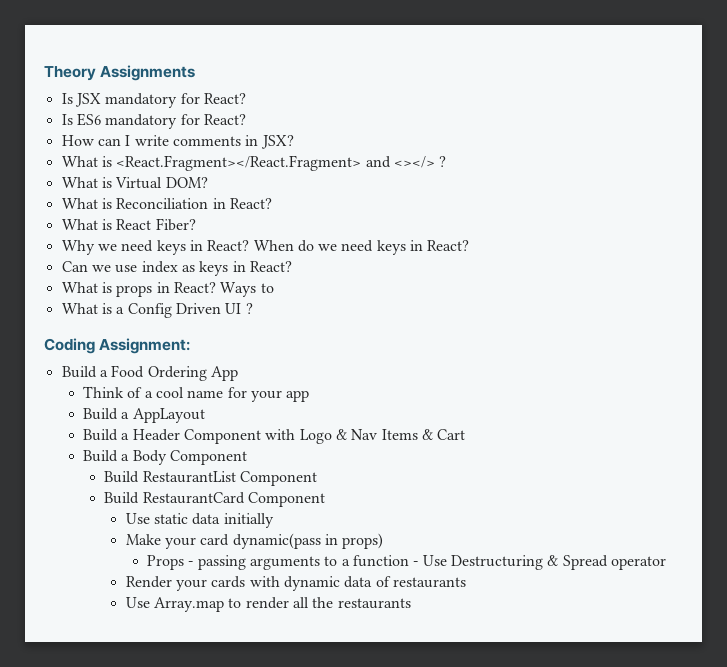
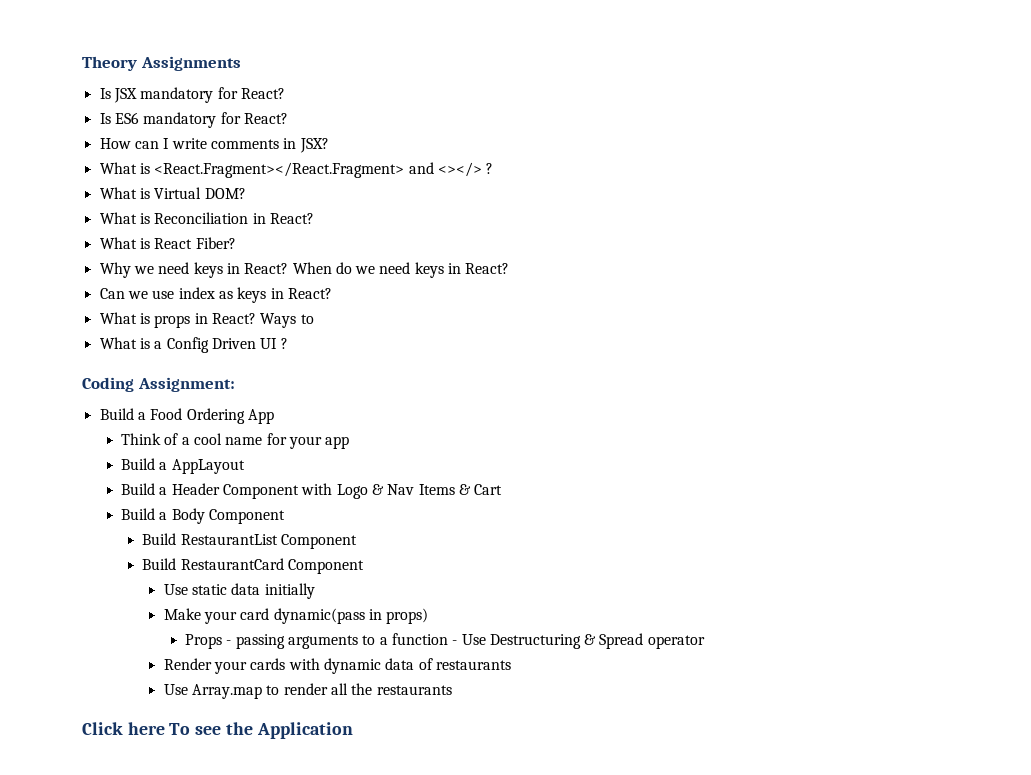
(411, 603) none -> [82,722,353,739] // Click here To see the Application

